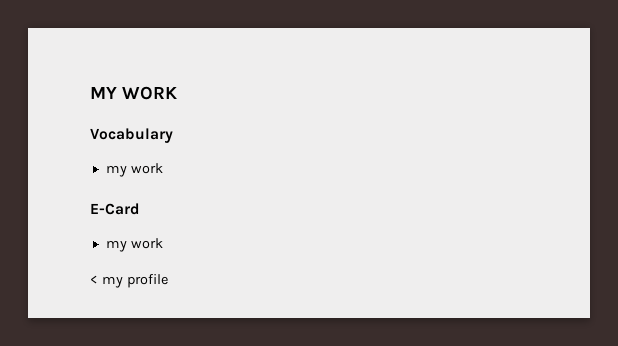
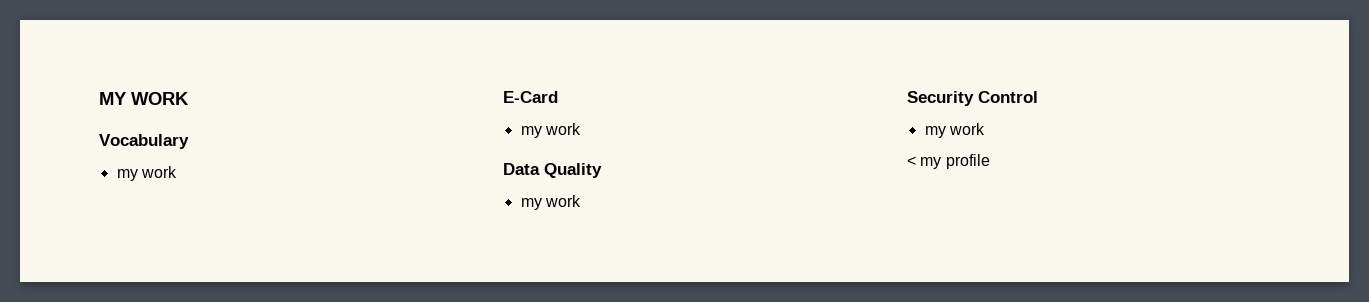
(163, 243) none -> [503,163,602,178] [520,195,581,210] [907,91,1038,106] [924,123,985,138] // Data Quality // my work // Security Control // my work

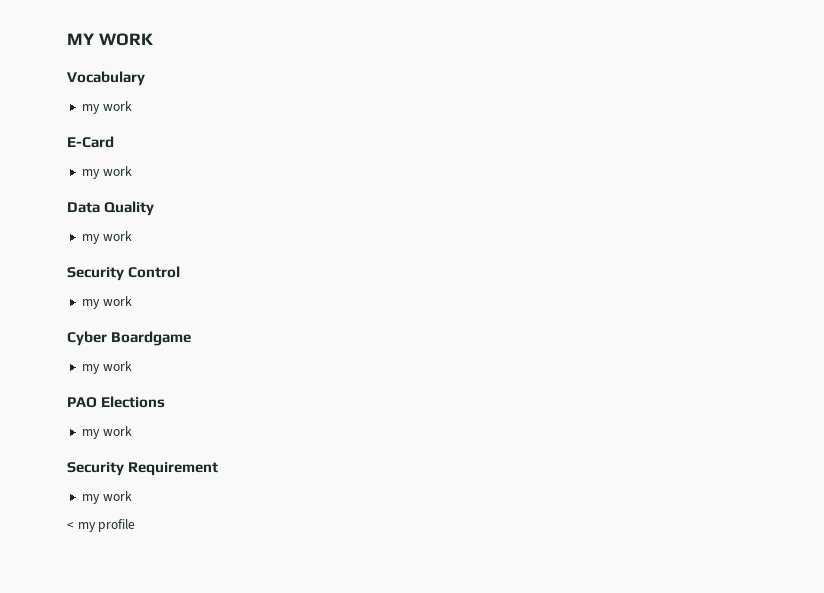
(985, 129) none -> [67,331,192,346] [81,361,132,374] [67,396,166,408] [81,426,132,439] [67,462,219,476] [81,491,132,504] // Cyber Boardgame // my work // PAO Elections // my work // Security Requirement // my work

